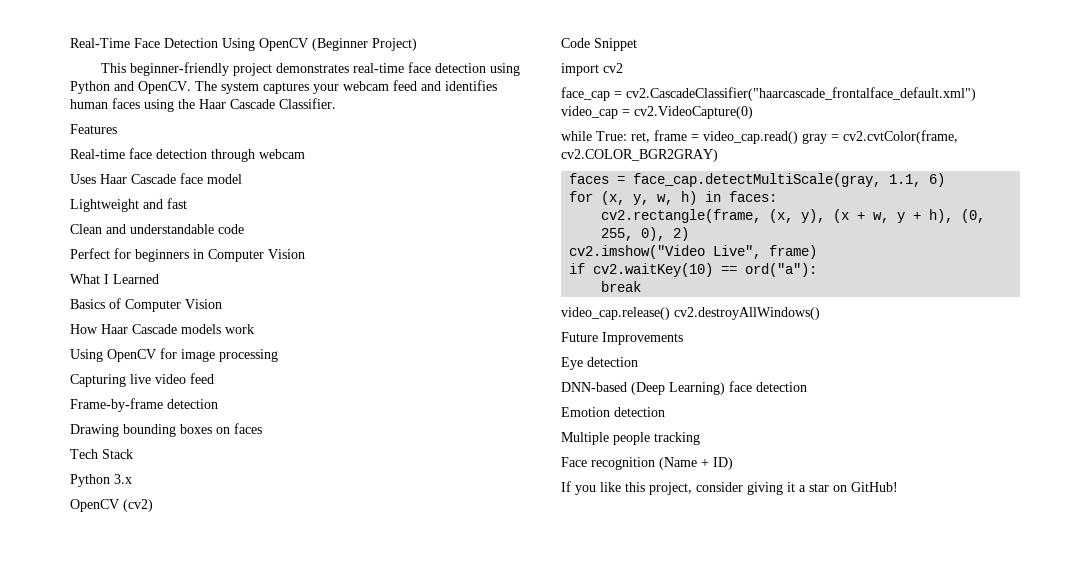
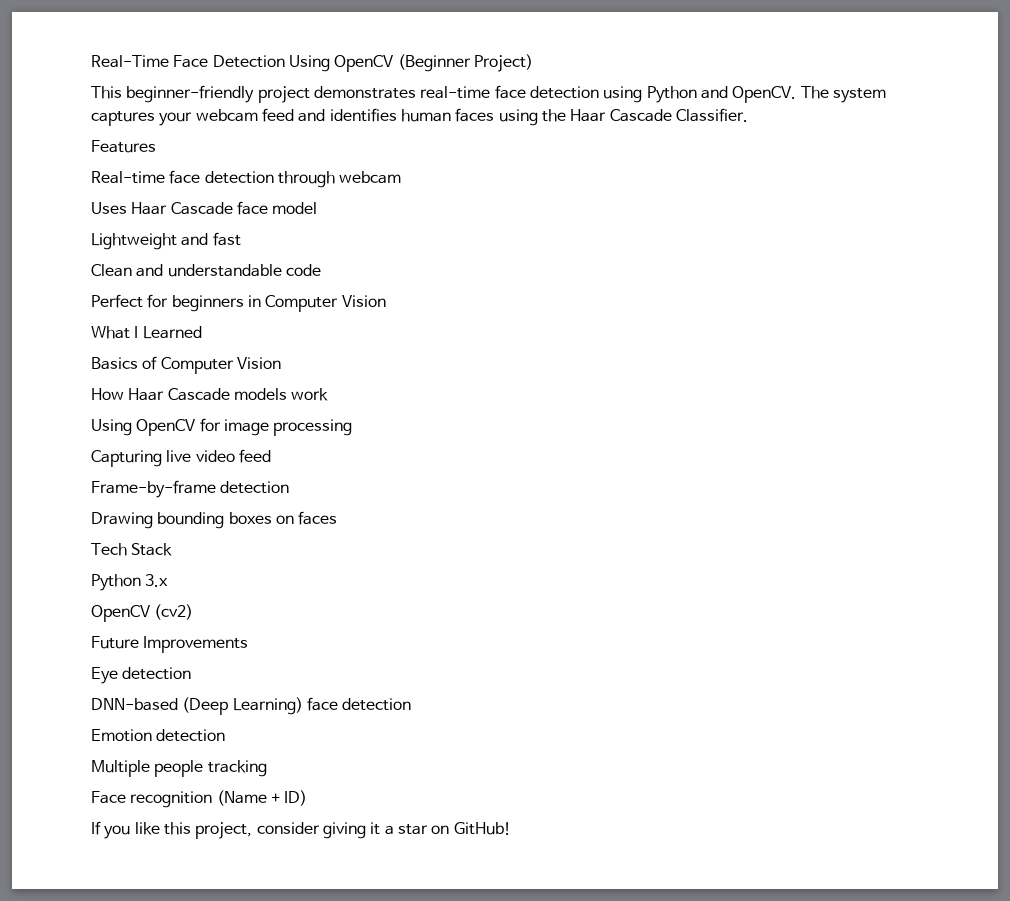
[561,38,637,51] [561,63,623,76] [561,87,976,101] [561,106,753,119] [561,130,958,144] [561,149,718,162] [569,173,946,187] [569,191,778,205] [601,209,986,223] [601,227,690,241] [569,245,818,259] [569,263,818,277] [601,281,642,292] [561,307,820,320] // Code Snippet // import cv2 // face_cap = cv2.CascadeClassifier("haarcascade_frontalface_default.xml") video_cap = cv2.VideoCapture(0) // while True: ret, frame = video_cap.read() gray = cv2.cvtColor(frame, cv2.COLOR_BGR2GRAY) // faces = face_cap.detectMultiScale(gray, 1.1, 6) // for (x, y, w, h) in faces: // cv2.rectangle(frame, (x, y), (x + w, y + h), (0, 255, 0), 2) // cv2.imshow("Video Live", frame) // if cv2.waitKey(10) == ord("a"): // break // video_cap.release() cv2.destroyAllWindows() -> (194, 612) none

